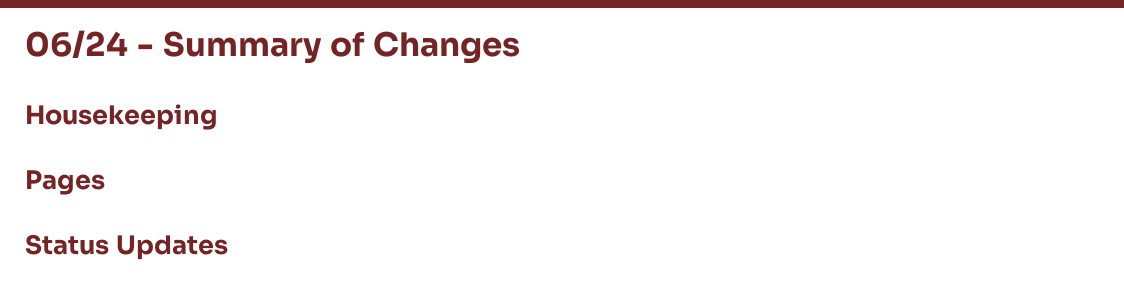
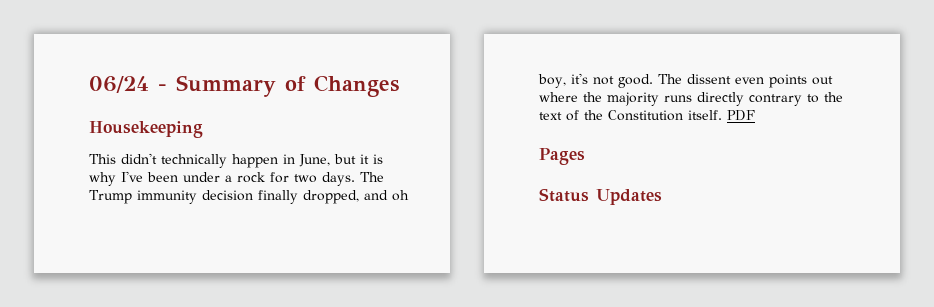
(218, 117) none -> [89,153,383,168] [89,171,384,186] [89,190,409,204] [538,73,833,88] [539,92,843,106] [539,110,755,121] // This didn't technically happen in June, but it is why I've been under a rock for two days. The Trump immunity decision finally dropped, and oh boy, it's not good. The dissent even points out where the majority runs directly contrary to the text of the Constitution itself. PDF

